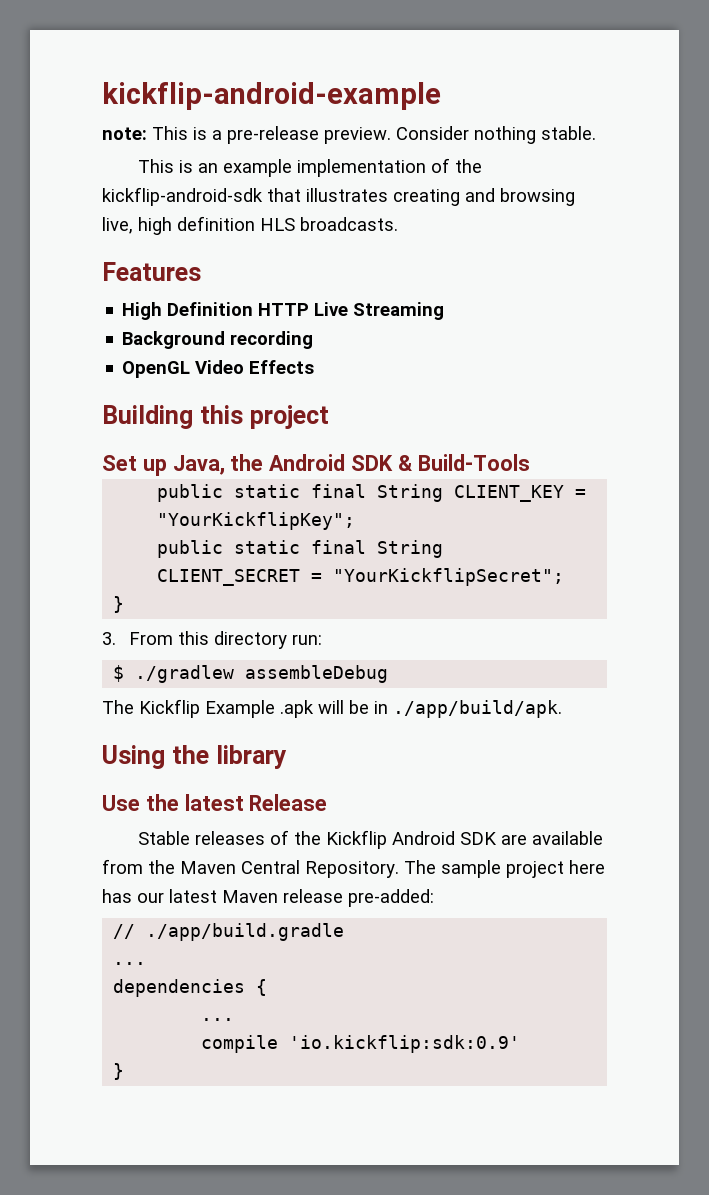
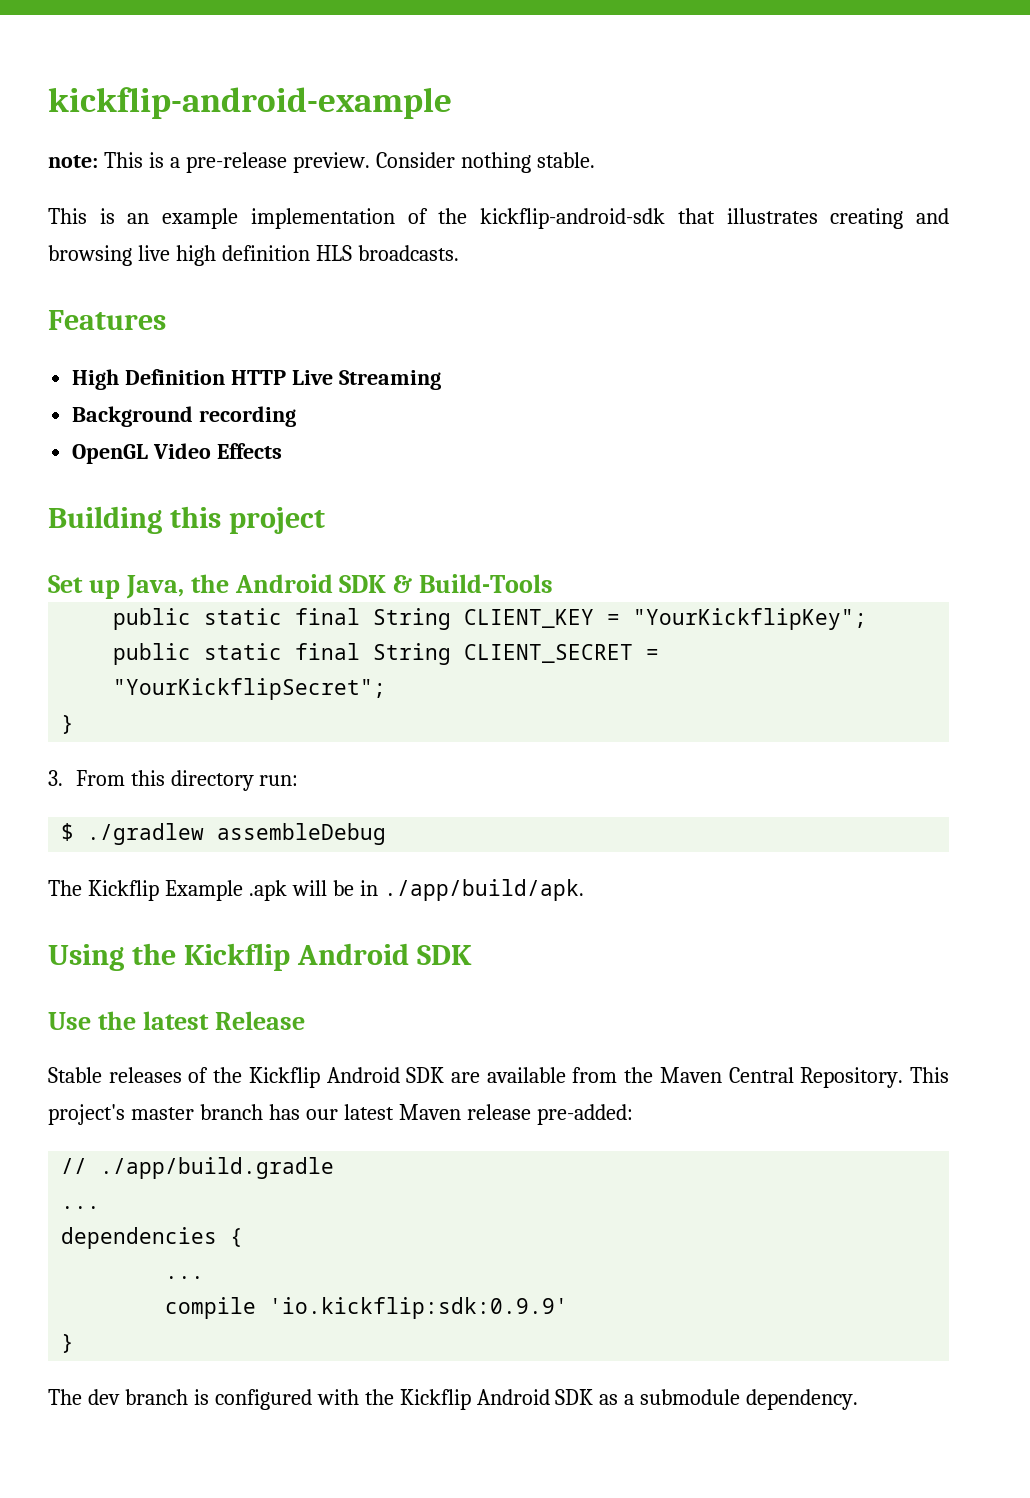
[102,217,133,234] live, -> [137,245,170,261] live
[215,745,287,769] library -> [183,943,472,971] Kickflip Android SDK
[404,860,605,878] The sample project here -> [909,1067,949,1083] [48,1104,263,1125] This project's master branch
[289,1035,521,1053] [113,1063,125,1080] 'io.kickflip:sdk:0.9' // } -> [269,1297,569,1319] [61,1334,75,1353] [48,1389,859,1410] 'io.kickflip:sdk:0.9.9' // } // The dev branch is configured with the Kickflip Android SDK as a submodule dependency.

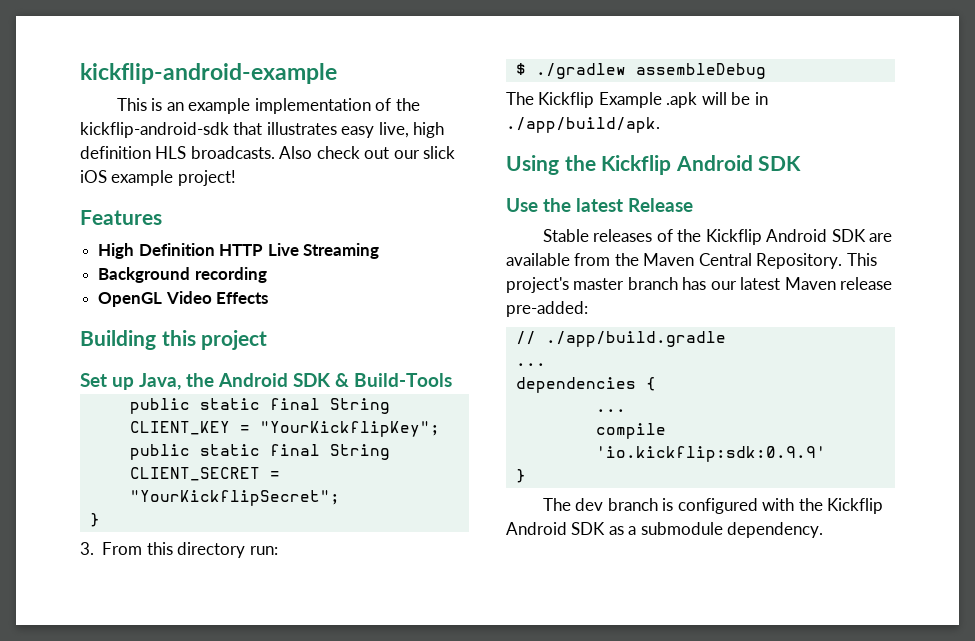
[48,152,595,173] // note: This is a pre-release preview. Consider nothing stable. -> (337, 73) none
[830,208,950,229] [48,245,170,266] creating and browsing live -> [341,122,409,138] easy live,
(459, 253) none -> [279,146,456,159] [80,170,236,186] Also check out our slick iOS example project!

